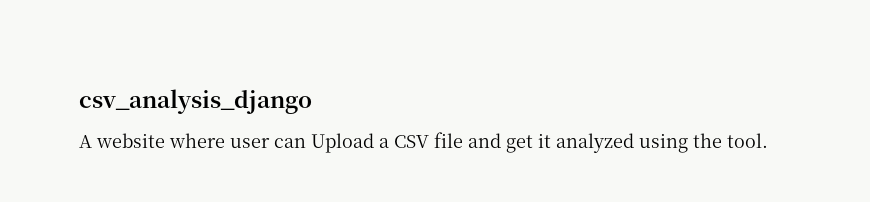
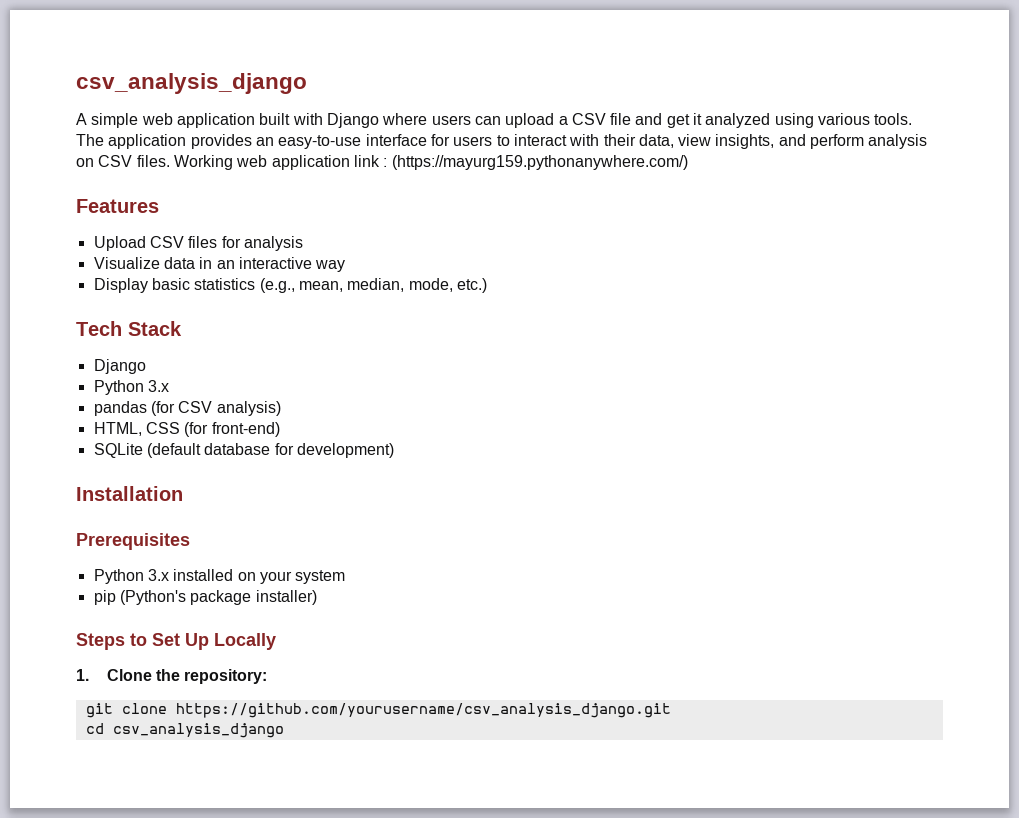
[96,133,374,153] website where user can Upload -> [91,113,555,128] simple web application built with Django where users can upload
[693,133,768,148] the tool. -> [818,113,913,125] [76,134,928,149] [76,155,688,170] [76,199,159,213] [93,236,303,251] [93,257,346,272] [93,278,487,293] [76,321,182,336] [93,359,146,374] [93,380,169,395] [93,401,281,416] [93,422,280,437] [93,443,394,458] [76,486,183,501] [76,533,190,550] [93,569,346,584] [93,590,317,605] [76,633,276,650] [76,669,268,684] [85,703,671,718] [85,723,284,738] various tools. The application provides an easy-to-use interface for users to interact with their data, view insights, and perform analysis on CSV files. Working web application link : (https://mayurg159.pythonanywhere.com/) // Features // Upload CSV files for analysis // Visualize data in an interactive way // Display basic statistics (e.g., mean, median, mode, etc.) // Tech Stack // Django // Python 3.x // pandas (for CSV analysis) // HTML, CSS (for front-end) // SQLite (default database for development) // Installation // Prerequisites // Python 3.x installed on your system // pip (Python's package installer) // Steps to Set Up Locally // 1. Clone the repository: // git clone https://github.com/yourusername/csv_analysis_django.git // cd csv_analysis_django

